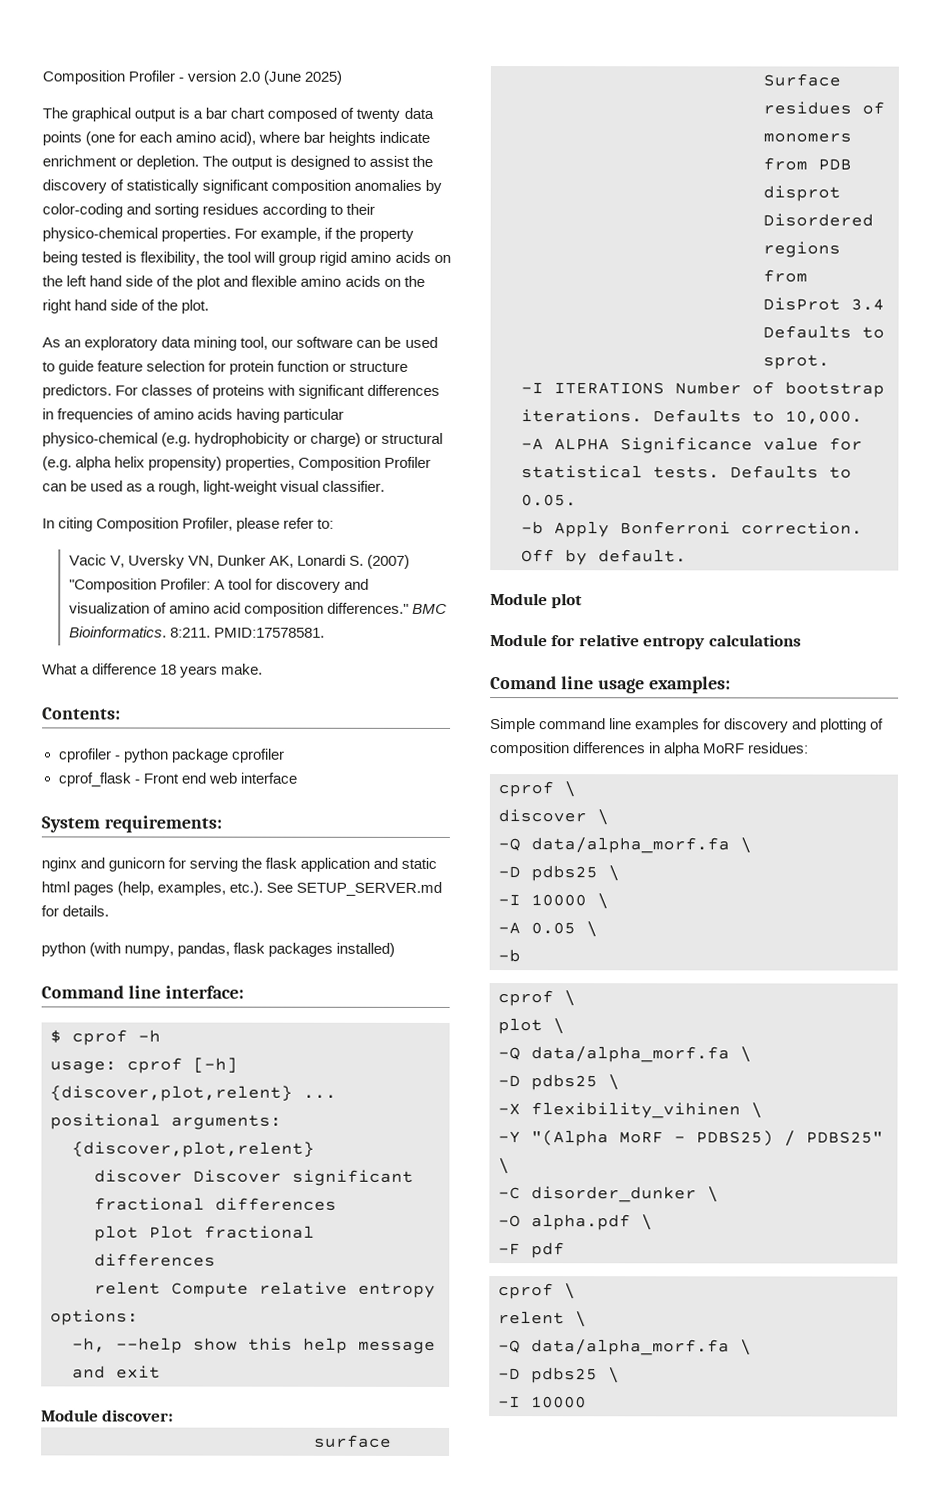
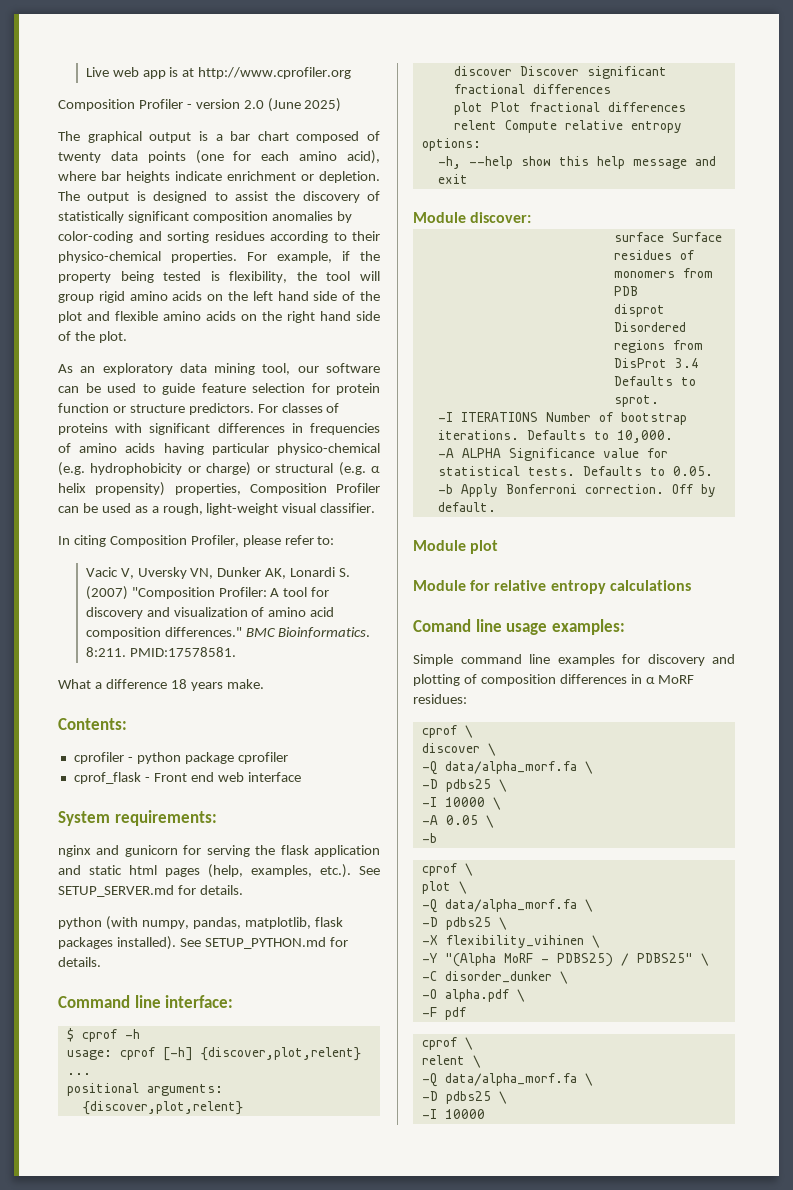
(42, 77) none -> [85,67,352,79] Live web app is at http://www.cprofiler.org //
[75,456,113,471] alpha -> [371,466,381,473] α
(231, 949) none -> [244,917,311,929] matplotlib,
[336,942,396,957] installed) -> [116,936,348,950] [58,957,101,967] installed). See SETUP_PYTHON.md for details.
[663,742,702,757] alpha -> [645,677,655,684] α

